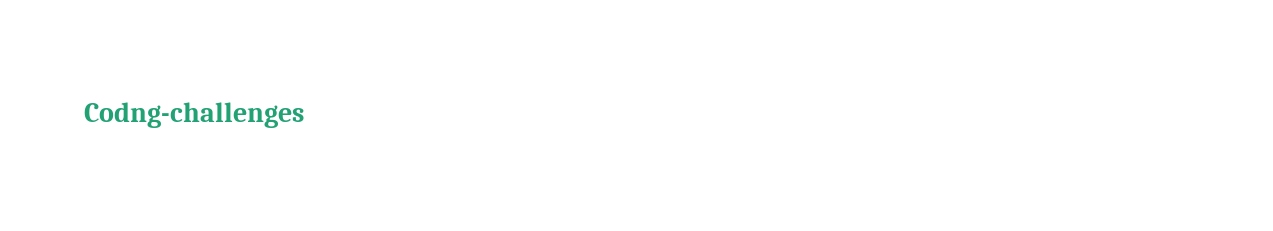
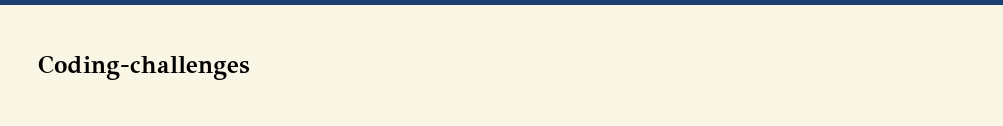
[84,102,304,128] Codng-challenges -> [38,55,250,80] Coding-challenges

